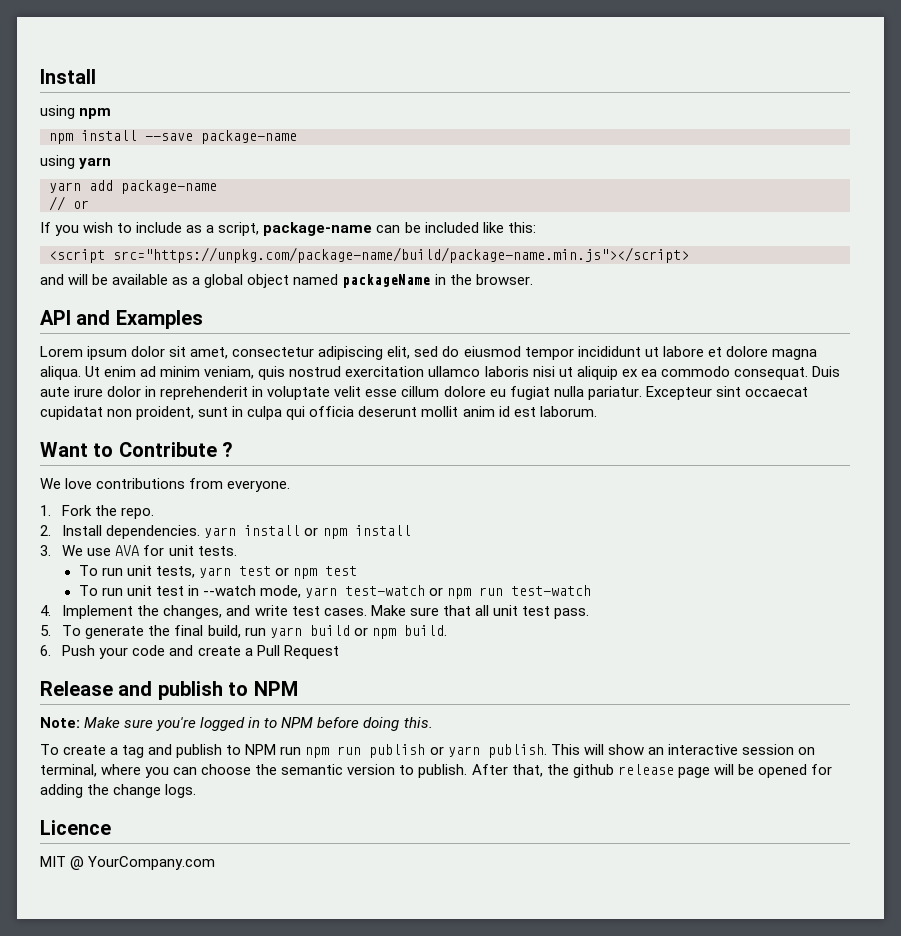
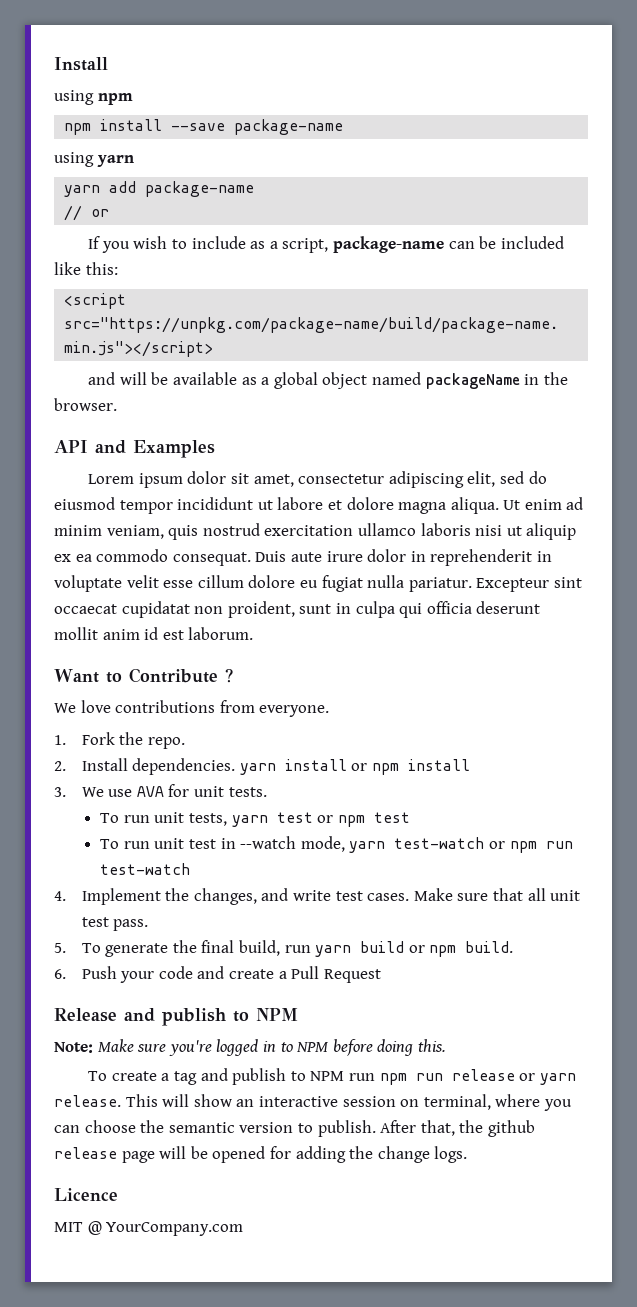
[369,744,426,758] publish -> [451,1069,515,1081] release
[487,744,547,758] publish. -> [54,1095,121,1107] release.

